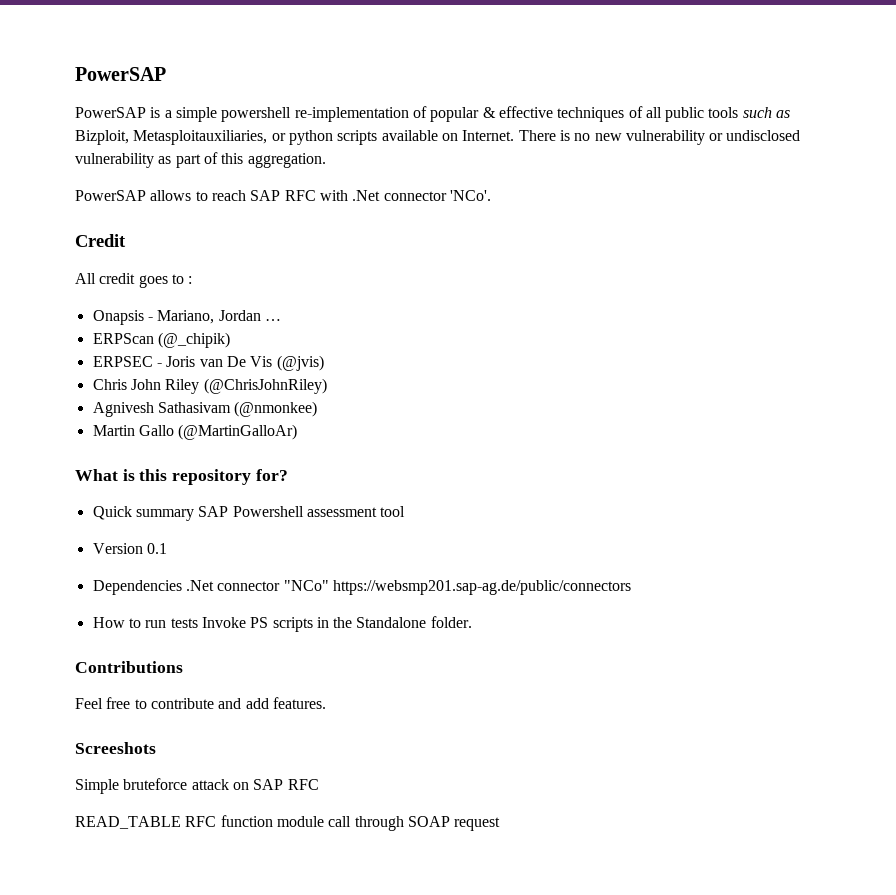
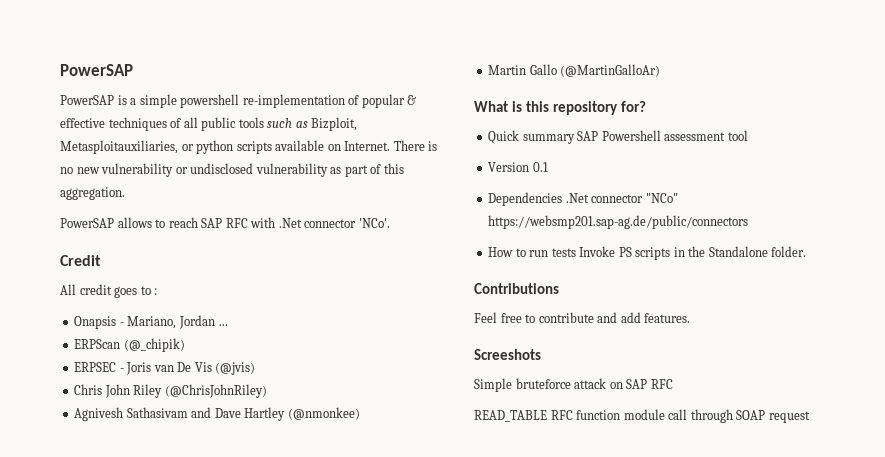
(231, 407) none -> [191,407,286,421] and Dave Hartley

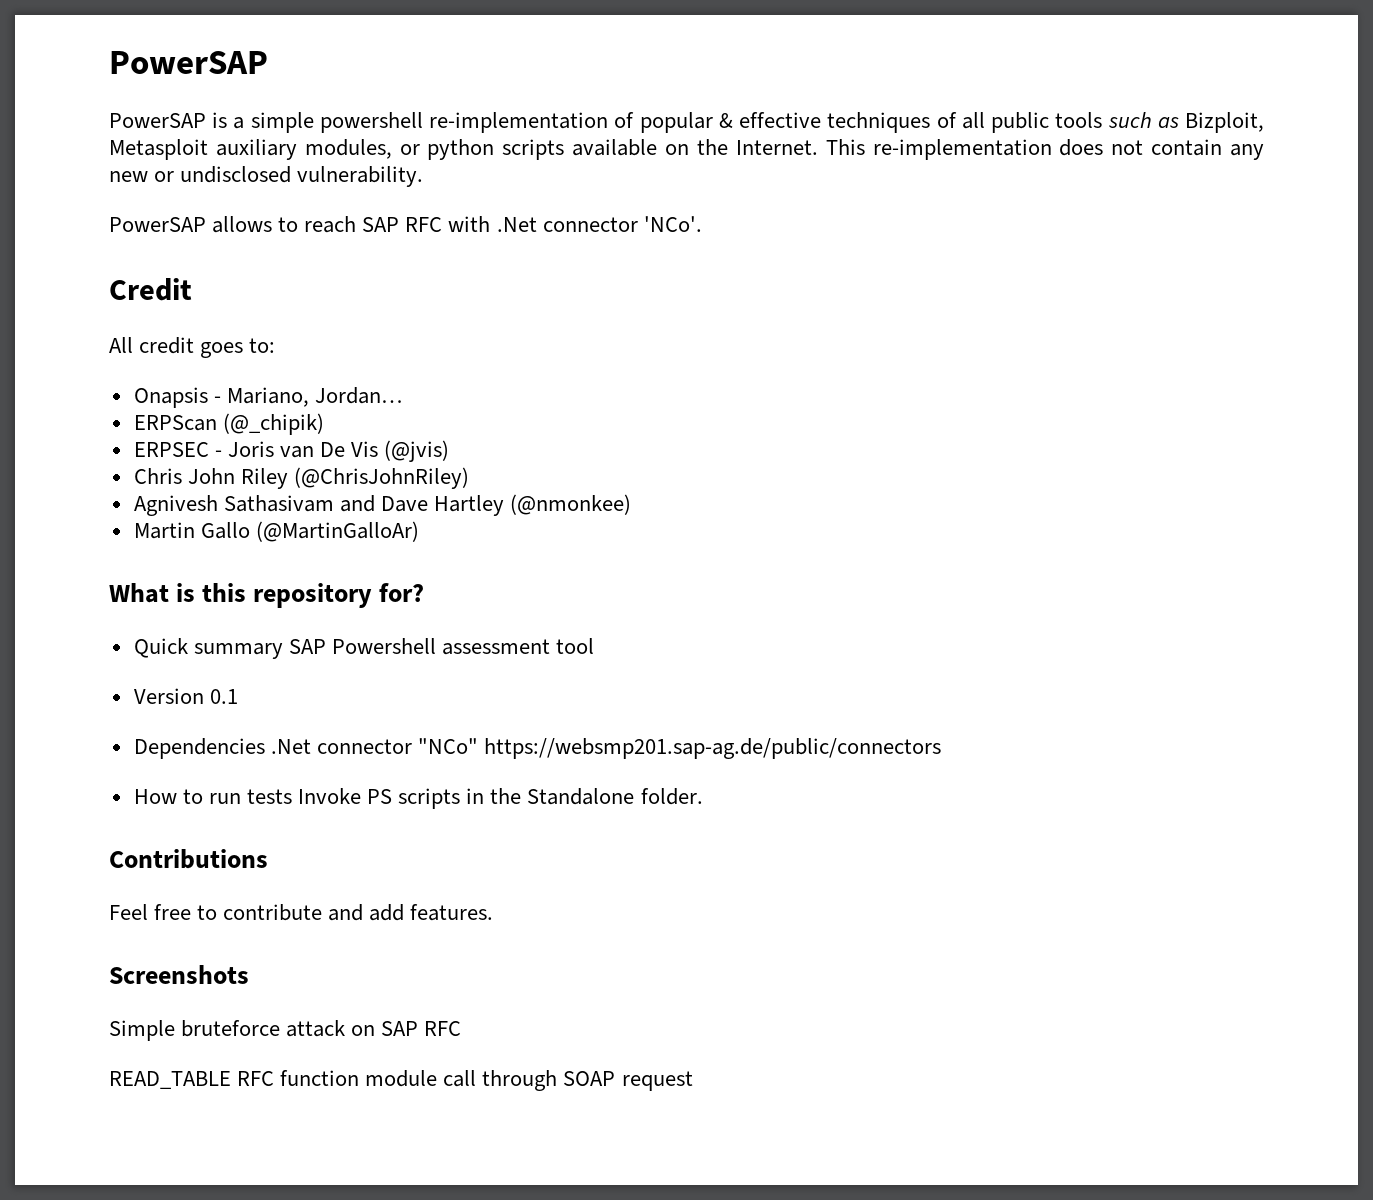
[60,140,178,154] Metasploitauxiliaries, -> [109,139,392,160] Metasploit auxiliary modules,
[344,140,438,151] [60,163,404,177] [60,187,125,200] Internet. There is no new vulnerability or undisclosed vulnerability as part of this aggregation. -> [696,139,1264,160] [109,166,424,187] the Internet. This re-implementation does not contain any new or undisclosed vulnerability.
[140,286,158,295] to : -> [249,338,276,353] to:
[178,315,229,329] Jordan … -> [314,387,402,404] Jordan…
[474,349,541,360] Screeshots -> [109,965,249,984] Screenshots

